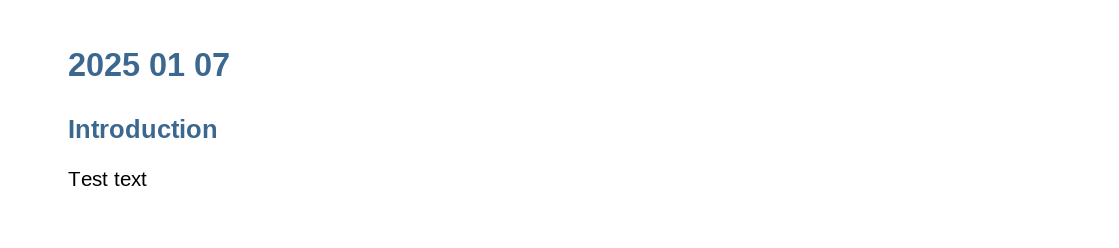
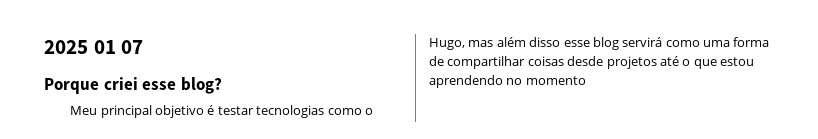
[68,119,218,138] [68,172,147,186] Introduction // Test text -> [44,77,222,94] [70,105,373,118] [429,37,770,50] [429,56,754,69] [429,75,586,88] Porque criei esse blog? // Meu principal objetivo é testar tecnologias como o Hugo, mas além disso esse blog servirá como uma forma de compartilhar coisas desde projetos até o que estou aprendendo no momento

